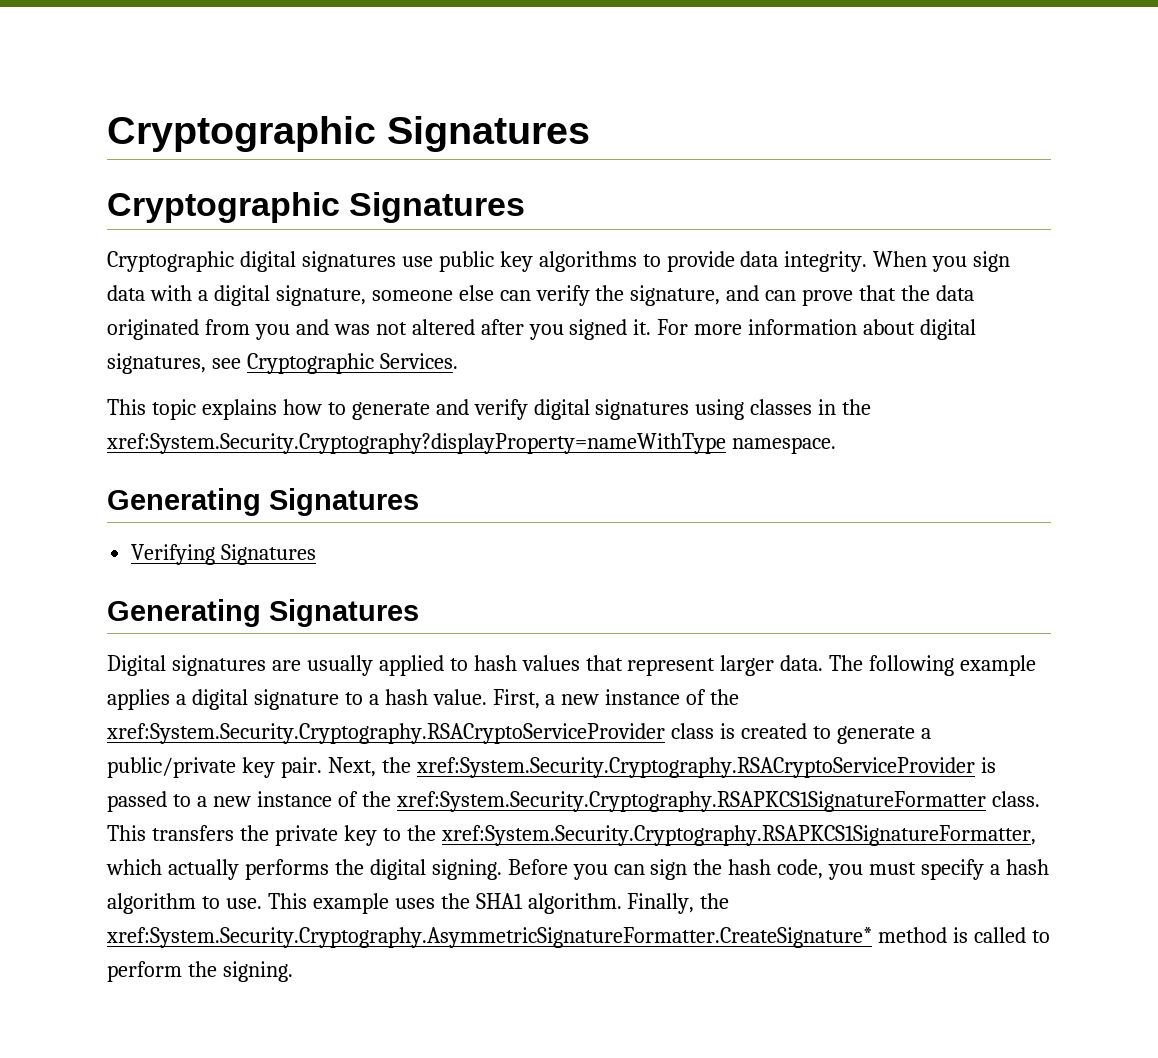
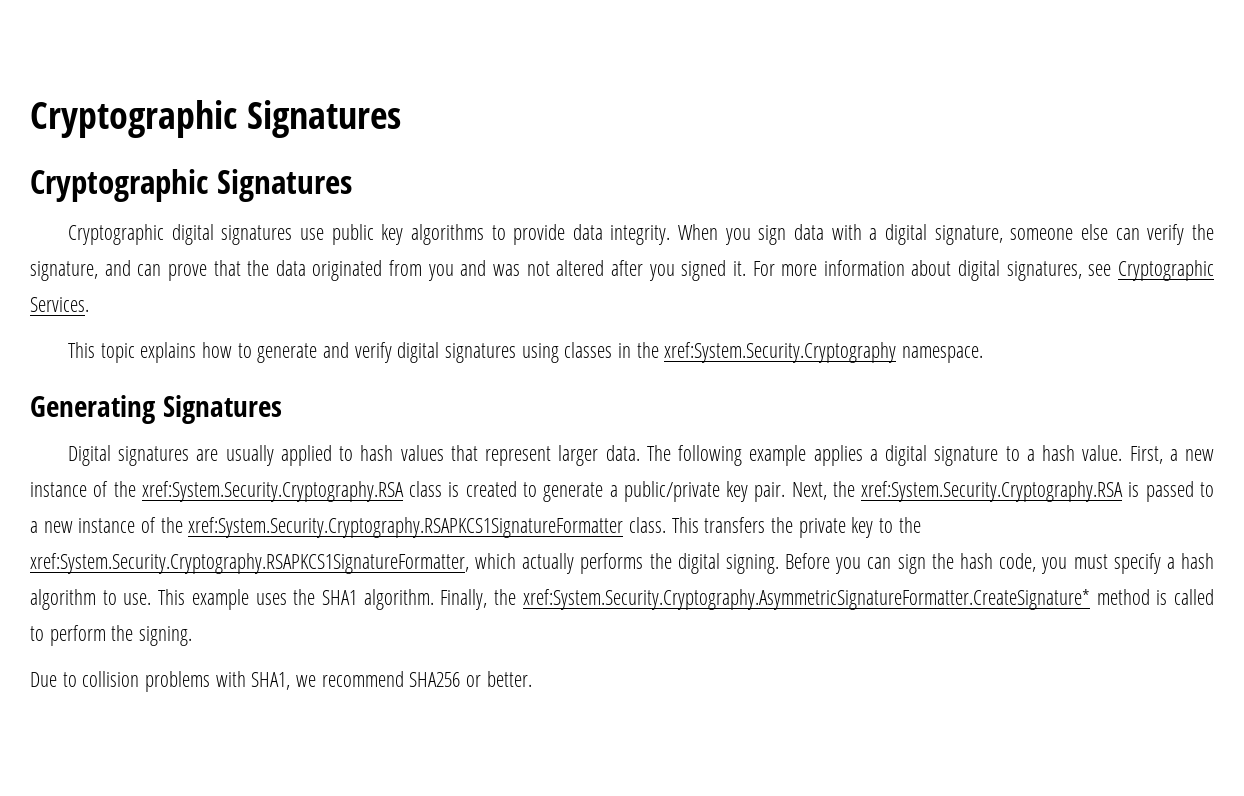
[106,433,726,454] xref:System.Security.Cryptography?displayProperty=nameWithType -> [664,342,897,363] xref:System.Security.Cryptography
[131,544,317,565] [107,599,419,627] // Verifying Signatures // Generating Signatures -> (282, 409) none
[106,723,665,744] xref:System.Security.Cryptography.RSACryptoServiceProvider -> [141,481,404,502] xref:System.Security.Cryptography.RSA
[415,757,975,778] xref:System.Security.Cryptography.RSACryptoServiceProvider -> [861,481,1124,502] xref:System.Security.Cryptography.RSA
(293, 971) none -> [30,671,532,692] // Due to collision problems with SHA1, we recommend SHA256 or better.

